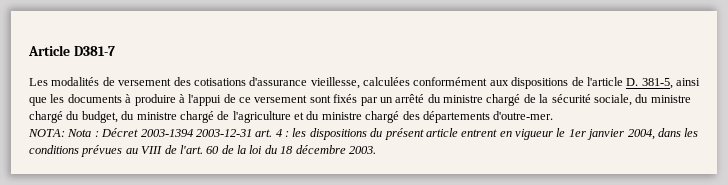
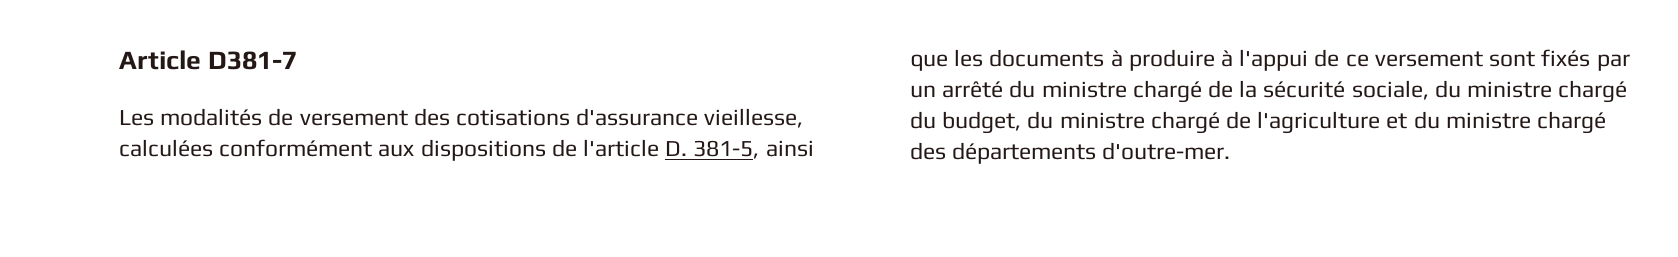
[28,128,699,140] [29,145,376,157] // NOTA: Nota : Décret 2003-1394 2003-12-31 art. 4 : les dispositions du présent article entrent en vigueur le 1er janvier 2004, dans les conditions prévues au VIII de l'art. 60 de la loi du 18 décembre 2003. -> (1231, 151) none

